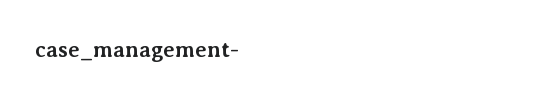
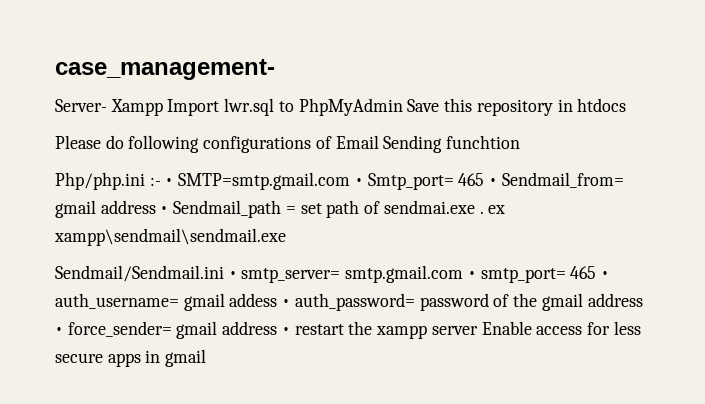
(239, 52) none -> [55,98,627,116] [55,135,521,153] [55,172,624,190] [55,200,506,218] [54,228,286,246] [55,265,610,283] [55,293,643,311] [55,321,641,339] [55,349,207,367] // Server- Xampp Import lwr.sql to PhpMyAdmin Save this repository in htdocs // Please do following configurations of Email Sending funchtion // Php/php.ini :- • SMTP=smtp.gmail.com • Smtp_port= 465 • Sendmail_from= gmail address • Sendmail_path = set path of sendmai.exe . ex xampp\sendmail\sendmail.exe // Sendmail/Sendmail.ini • smtp_server= smtp.gmail.com • smtp_port= 465 • auth_username= gmail addess • auth_password= password of the gmail address • force_sender= gmail address • restart the xampp server Enable access for less secure apps in gmail

